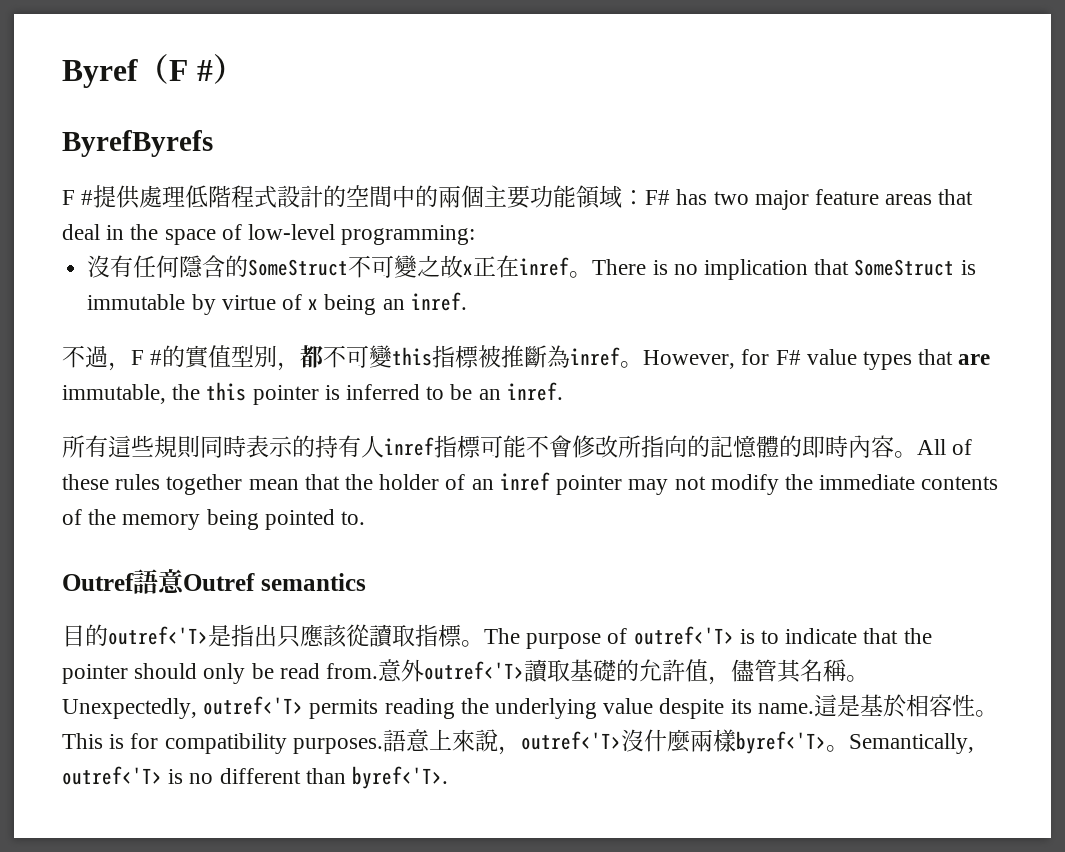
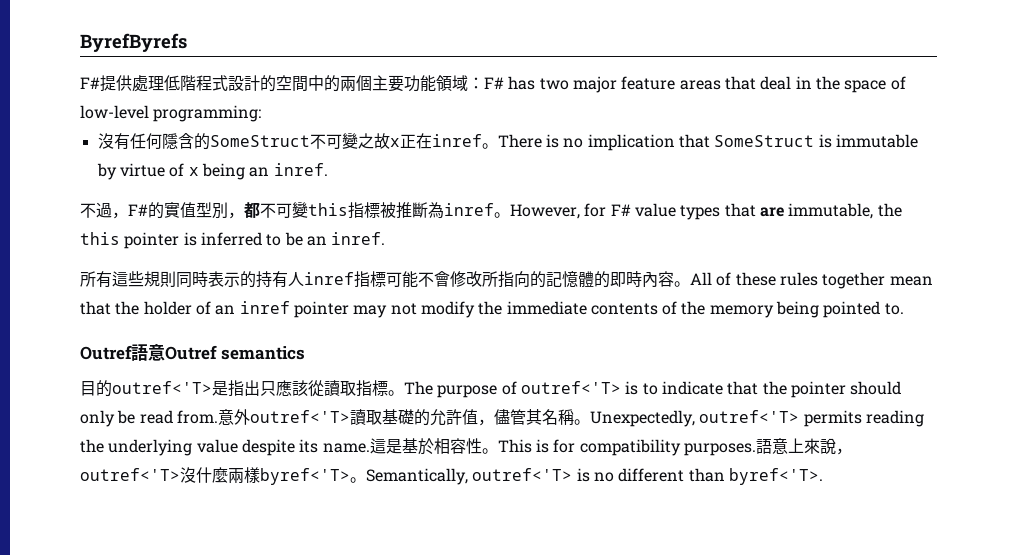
[62,54,245,88] Byref（F #） // -> (80, 42) none
[62,190,94,205] F # -> [80,77,100,89] F#
[131,350,163,365] F # -> [128,204,148,216] F#

